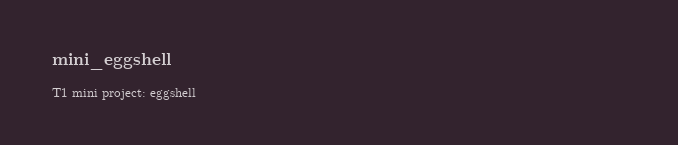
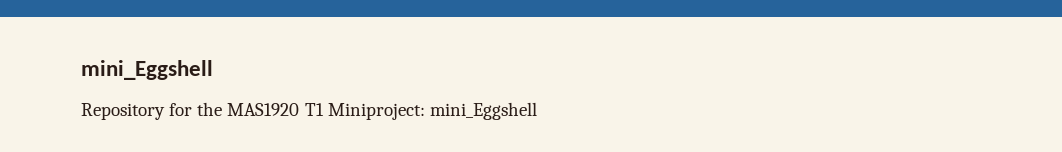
[52,53,171,70] [52,88,196,100] mini_eggshell // T1 mini project: eggshell -> [81,60,213,80] [81,102,537,120] mini_Eggshell // Repository for the MAS1920 T1 Miniproject: mini_Eggshell

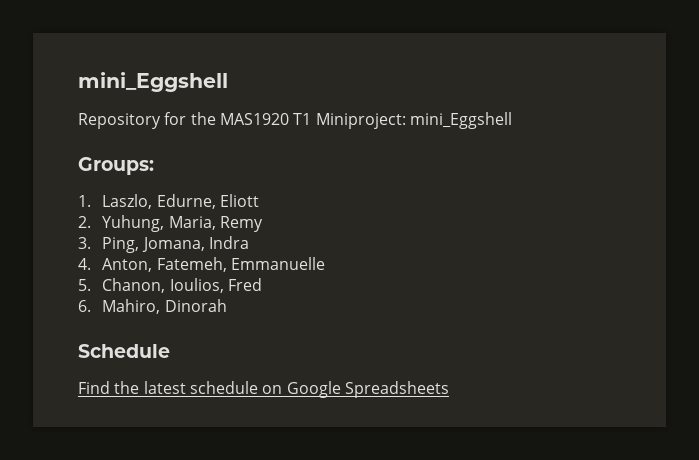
(537, 111) none -> [78,157,154,175] [78,194,259,209] [78,215,263,232] [78,236,249,253] [78,257,325,272] [78,278,262,293] [78,299,227,314] [78,344,170,358] [78,381,449,398] // Groups: // 1. Laszlo, Edurne, Eliott // 2. Yuhung, Maria, Remy // 3. Ping, Jomana, Indra // 4. Anton, Fatemeh, Emmanuelle // 5. Chanon, Ioulios, Fred // 6. Mahiro, Dinorah // Schedule // Find the latest schedule on Google Spreadsheets

